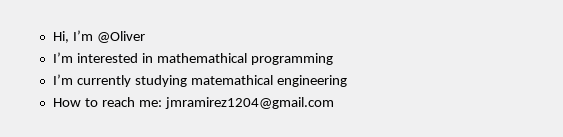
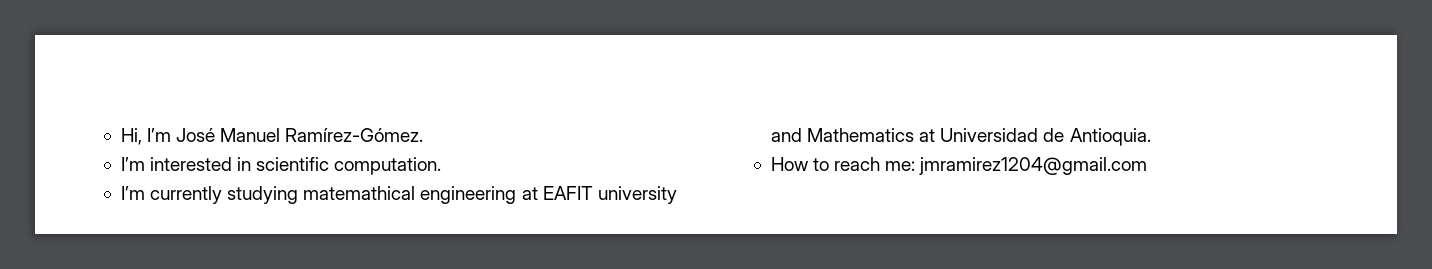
[96,31,145,43] @Oliver -> [176,128,424,142] José Manuel Ramírez-Gómez.
[156,53,333,65] mathemathical programming -> [256,157,442,175] scientific computation.
(347, 81) none -> [521,186,677,204] [770,128,1151,146] at EAFIT university and Mathematics at Universidad de Antioquia.

